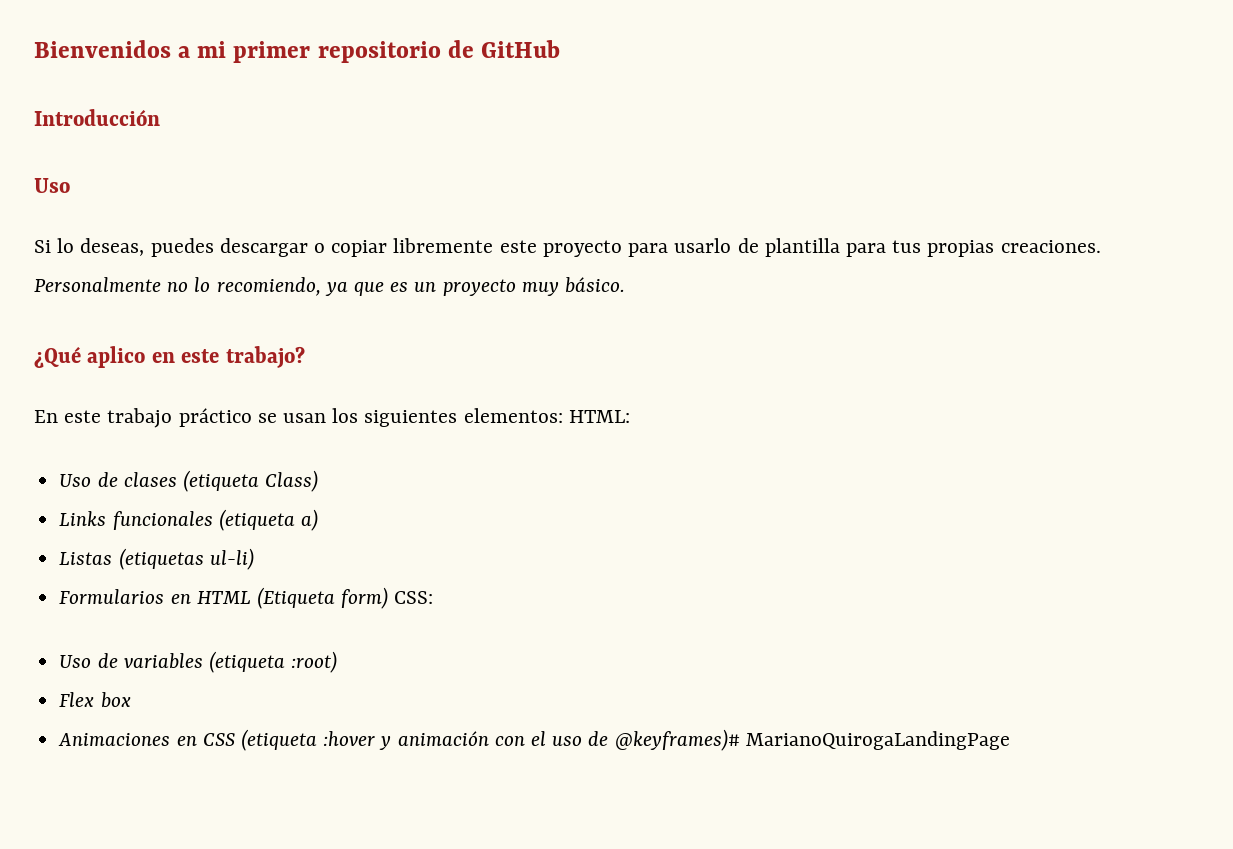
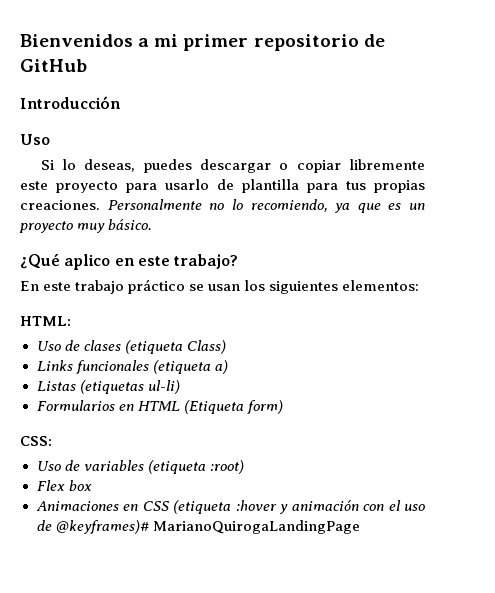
(563, 415) none -> (420, 285) //
(389, 598) none -> (283, 407) //

